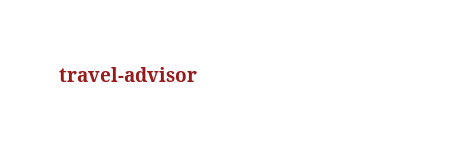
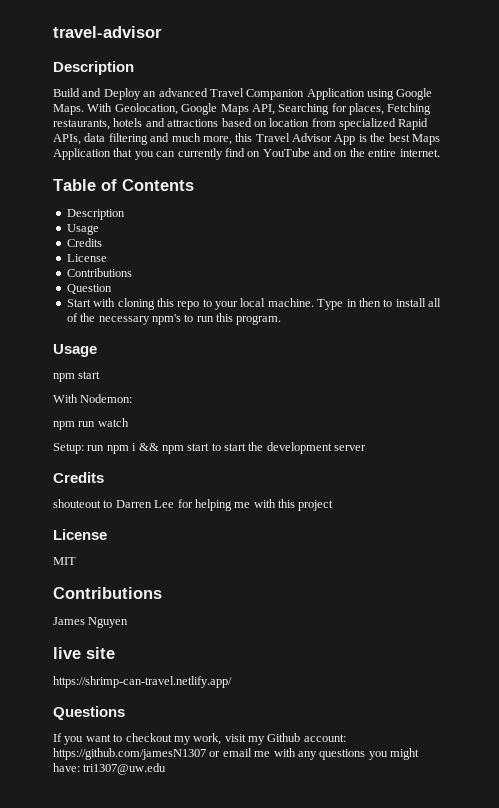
(197, 74) none -> [53,61,134,75] [53,88,433,100] [53,103,432,115] [53,118,429,130] [53,133,440,145] [53,148,440,160] [53,179,194,191] [66,209,125,220] [66,224,99,235] [66,238,102,247] [66,254,107,262] [66,268,132,277] [66,284,112,294] [66,298,441,310] [66,313,282,325] [53,344,97,357] [53,371,101,382] [53,394,133,403] [53,418,129,430] [53,442,367,454] [53,472,104,483] [53,499,334,511] [53,529,107,540] [53,557,76,565] [53,587,162,599] [53,617,129,628] [53,647,115,659] [53,676,232,688] [53,706,125,720] [53,733,346,745] [53,748,419,760] [53,763,167,775] // Description // Build and Deploy an advanced Travel Companion Application using Google Maps. With Geolocation, Google Maps API, Searching for places, Fetching restaurants, hotels and attractions based on location from specialized Rapid APIs, data filtering and much more, this Travel Advisor App is the best Maps Application that you can currently find on YouTube and on the entire internet. // Table of Contents // Description // Usage // Credits // License // Contributions // Question // Start with cloning this repo to your local machine. Type in then to install all of the necessary npm's to run this program. // Usage // npm start // With Nodemon: // npm run watch // Setup: run npm i && npm start to start the development server // Credits // shouteout to Darren Lee for helping me with this project // License // MIT // Contributions // James Nguyen // live site // https://shrimp-can-travel.netlify.app/ // Questions // If you want to checkout my work, visit my Github account: https://github.com/jamesN1307 or email me with any questions you might have: tri1307@uw.edu

